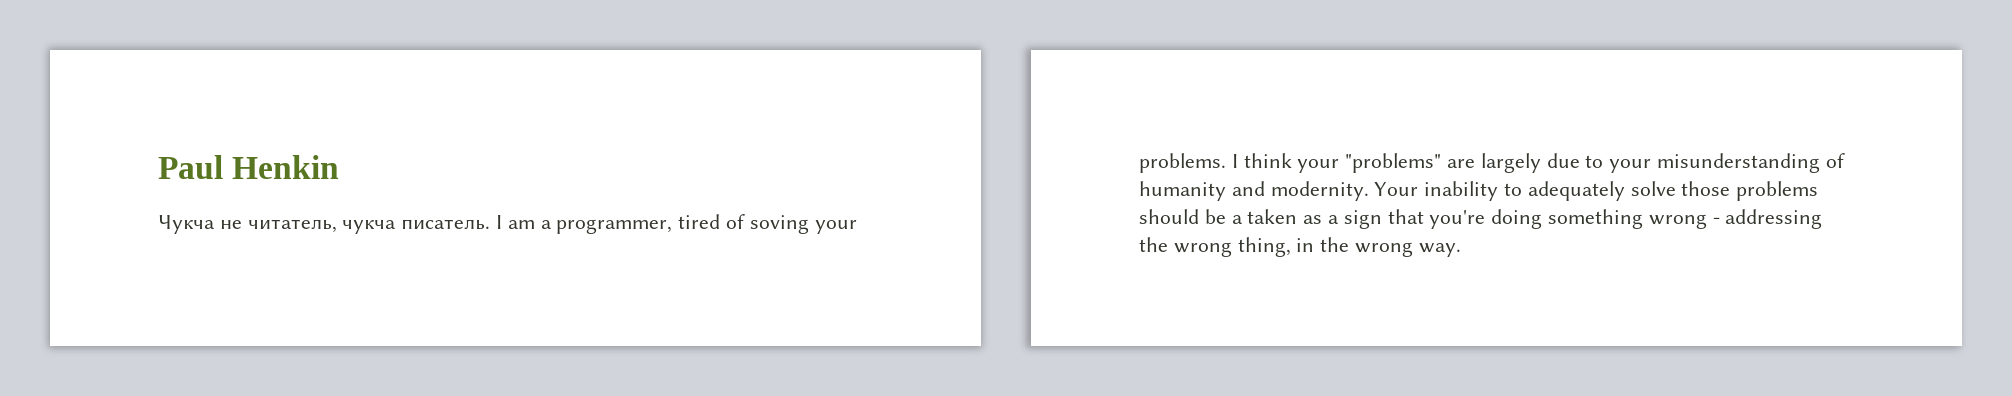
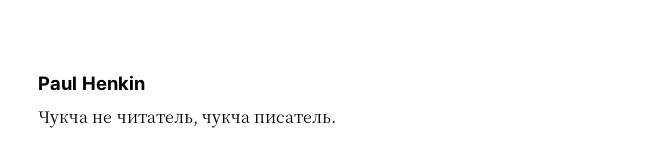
[496,214,857,234] [1139,153,1845,173] [1139,181,1819,201] [1139,209,1823,229] [1139,237,1461,257] I am a programmer, tired of soving your problems. I think your "problems" are largely due to your misunderstanding of humanity and modernity. Your inability to adequately solve those problems should be a taken as a sign that you're doing something wrong - addressing the wrong thing, in the wrong way. -> (337, 118) none

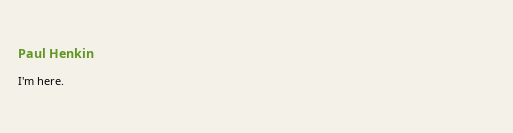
[38,111,337,128] Чукча не читатель, чукча писатель. -> [18,77,64,85] I'm here.

